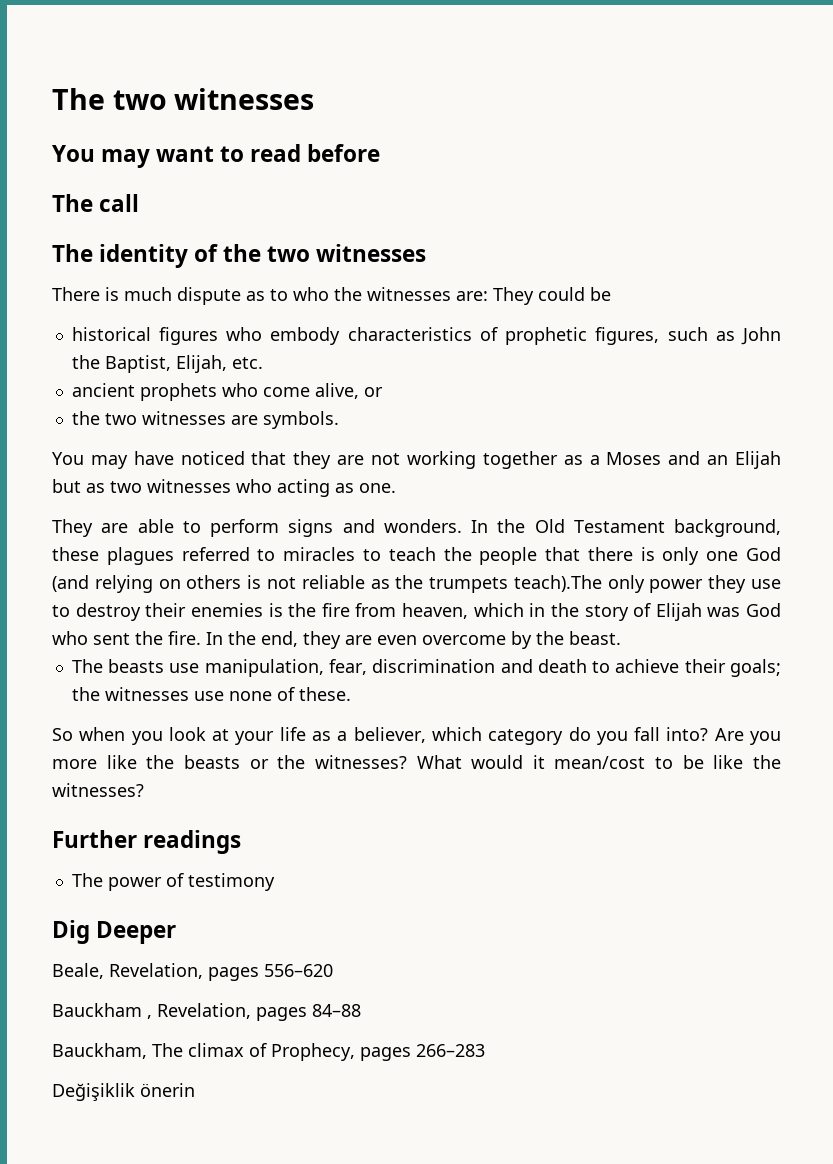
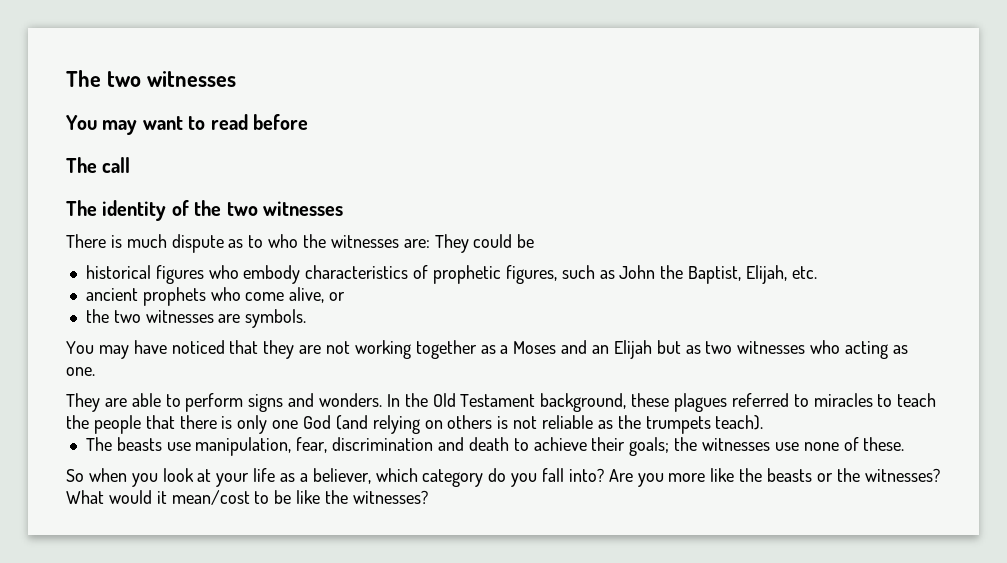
[513,575,782,593] [52,603,781,621] [52,631,621,649] teach).The only power they use to destroy their enemies is the fire from heaven, which in the story of Elijah was God who sent the fire. In the end, they are even overcome by the beast. -> [715,415,764,430] teach).
[52,830,242,854] [71,873,275,891] [52,920,177,944] [52,963,333,981] [52,1003,361,1021] [52,1043,485,1061] [52,1083,195,1101] // Further readings // The power of testimony // Dig Deeper // Beale, Revelation, pages 556–620 // Bauckham , Revelation, pages 84–88 // Bauckham, The climax of Prophecy, pages 266–283 // Değişiklik önerin -> (428, 497) none

